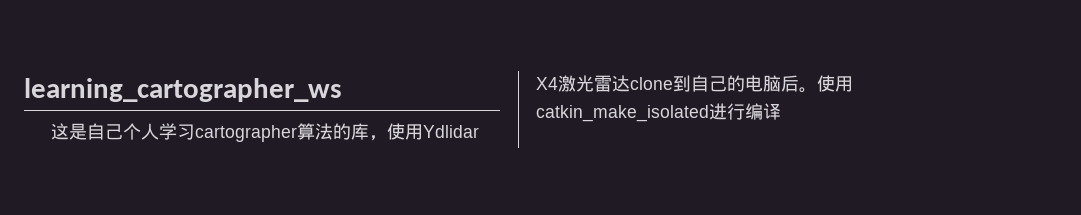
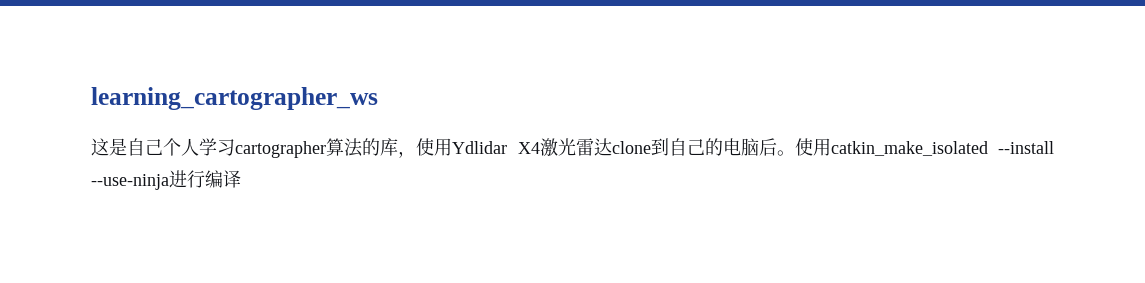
(709, 113) none -> [998,141,1054,154] [91,174,169,190] --install --use-ninja

